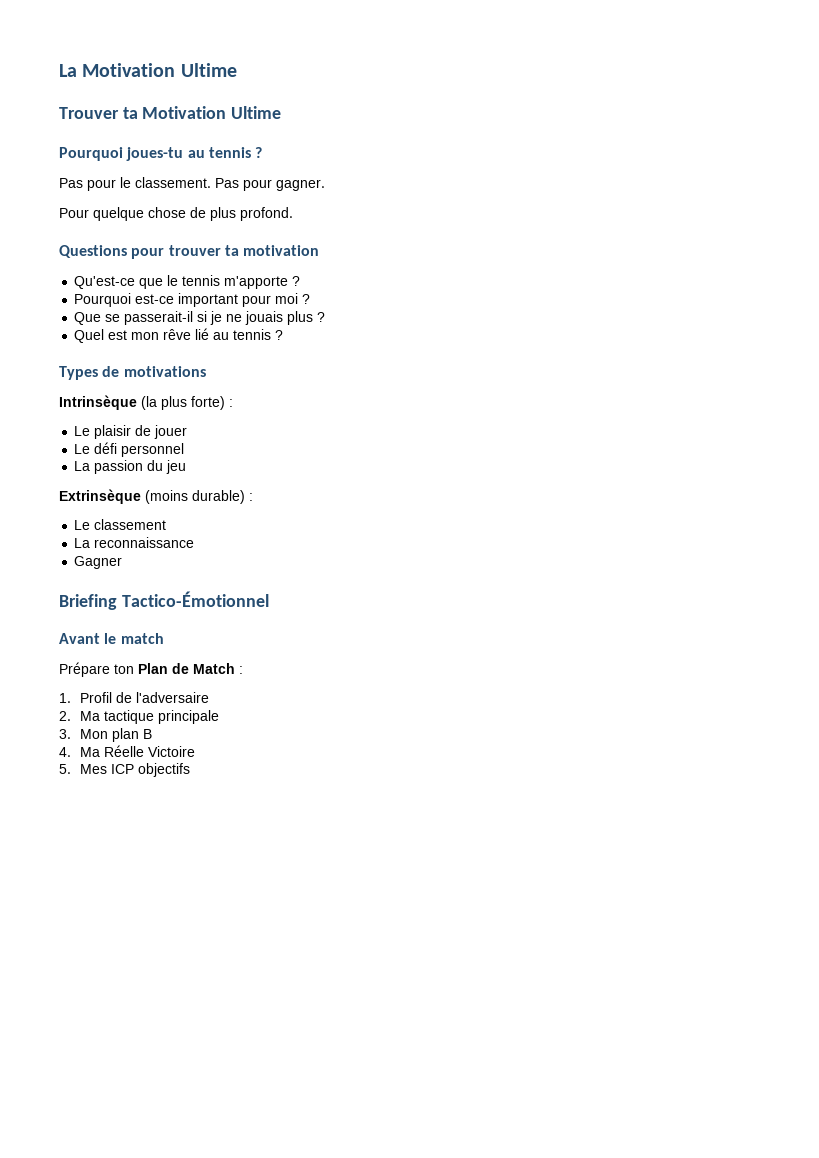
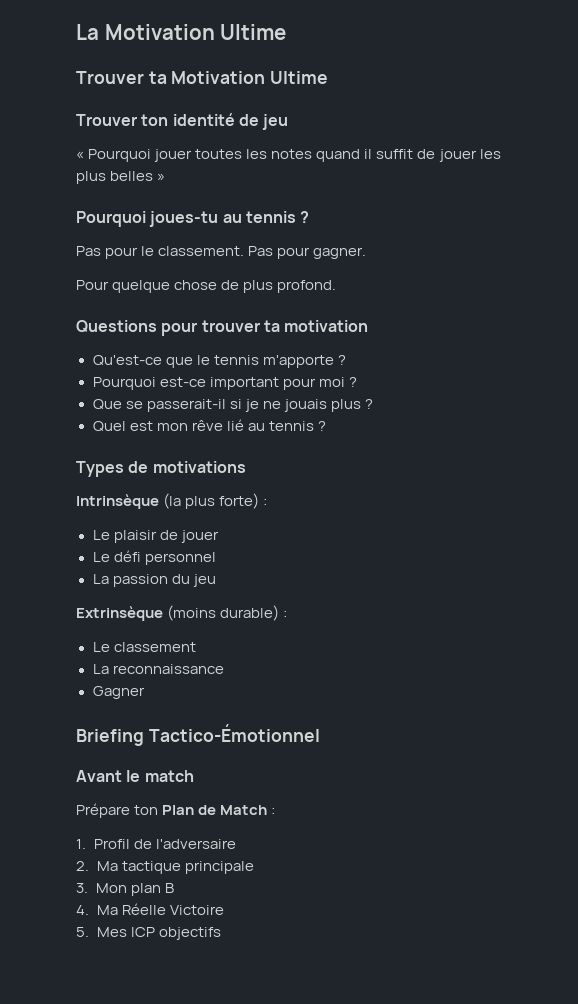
(282, 112) none -> [76,113,289,130] [76,149,501,162] [76,171,166,184] // Trouver ton identité de jeu // « Pourquoi jouer toutes les notes quand il suffit de jouer les plus belles »

